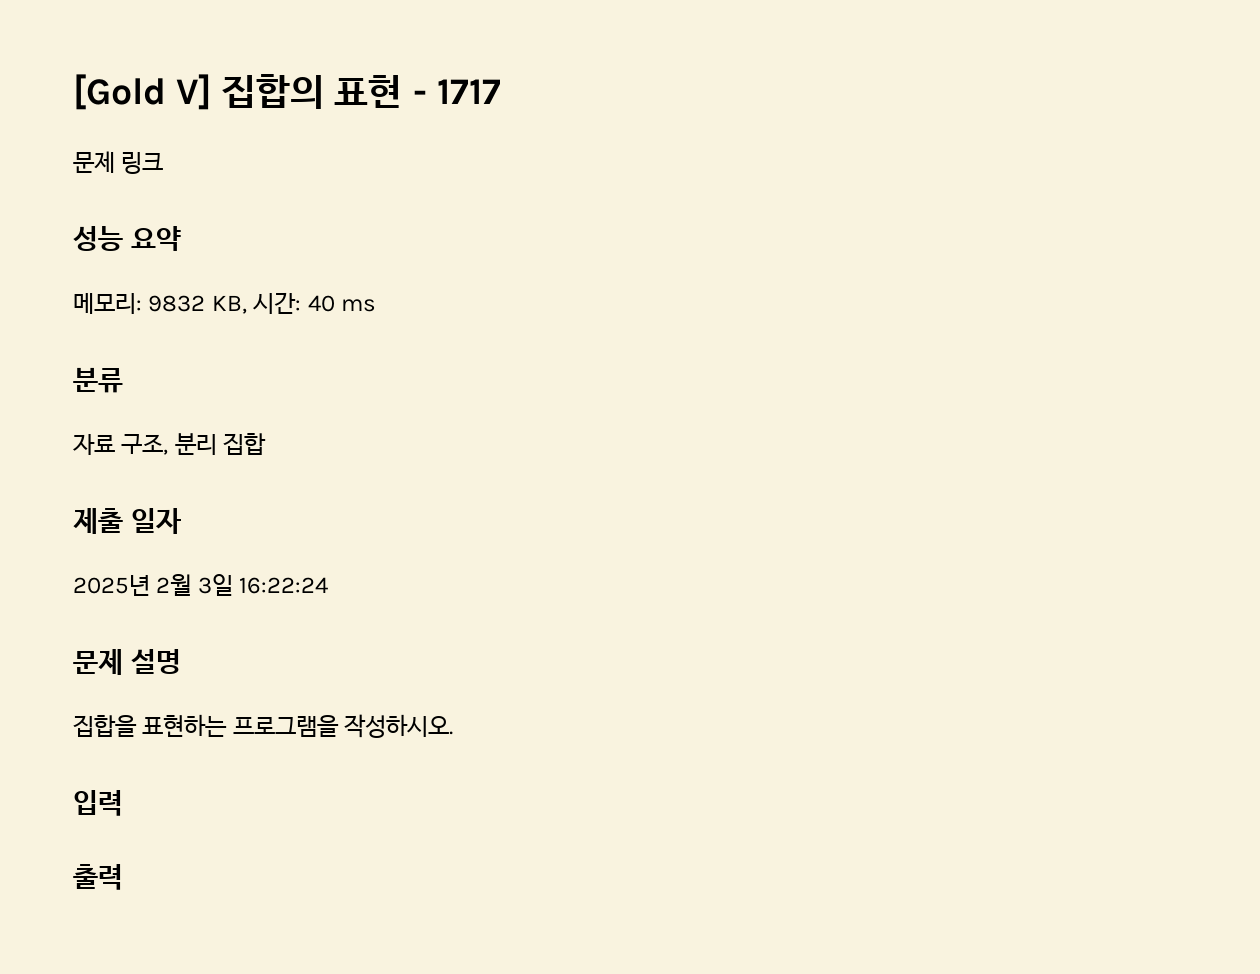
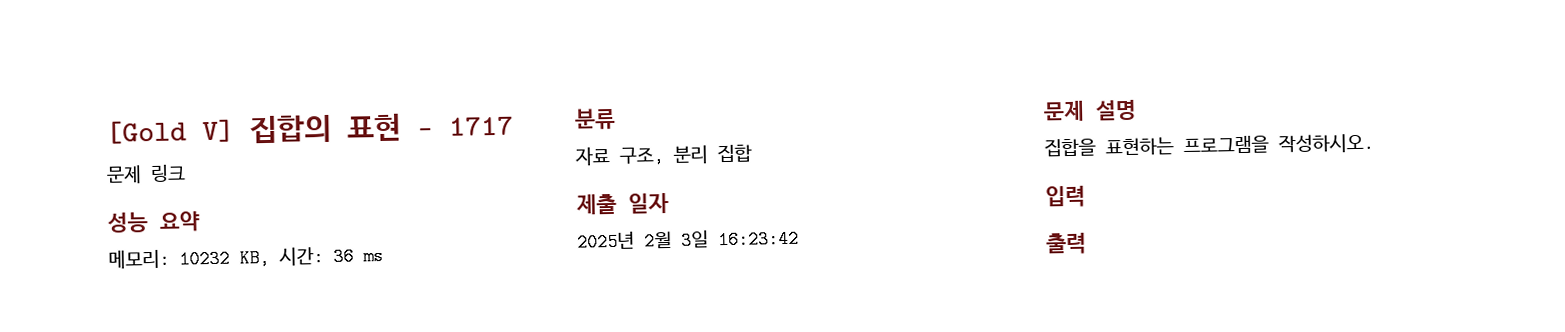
[148,295,206,312] 9832 -> [179,249,230,269] 10232
[307,295,335,312] 40 -> [333,247,354,266] 36
[239,577,329,594] 16:22:24 -> [718,229,799,250] 16:23:42

